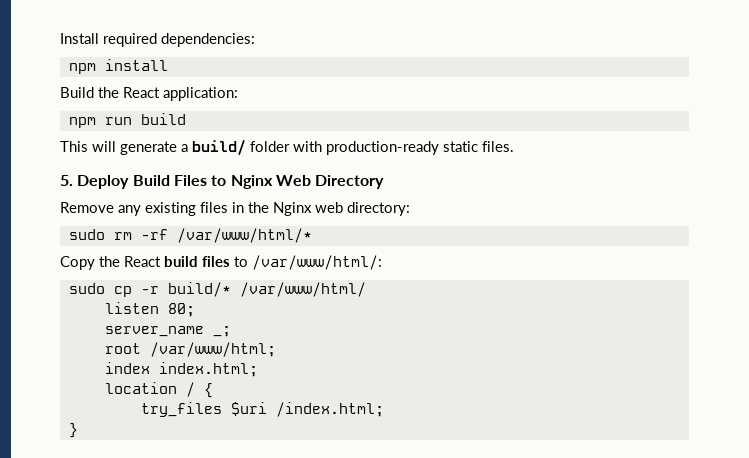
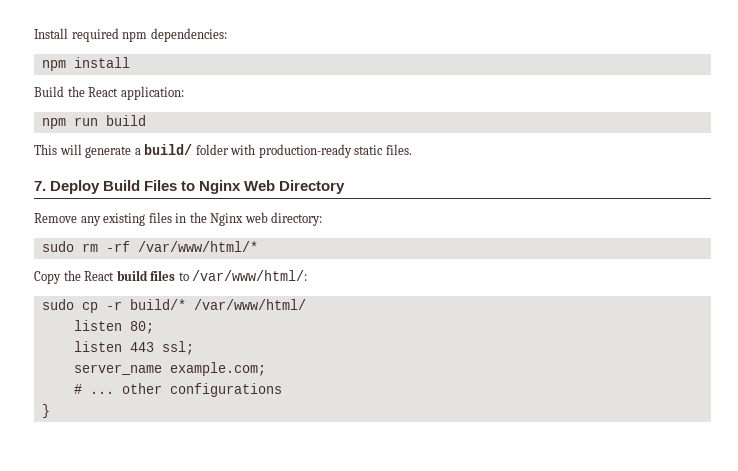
(157, 40) none -> [122,31,148,42] npm
[60,175,73,186] 5. -> [34,181,46,191] 7.
[104,326,231,337] [104,342,276,357] [104,362,258,377] [104,382,213,398] [140,402,384,417] server_name _; // root /var/www/html; // index index.html; // location / { // try_files $uri /index.html; -> [73,341,194,355] [73,362,266,376] [73,383,282,397] listen 443 ssl; // server_name example.com; // # ... other configurations

